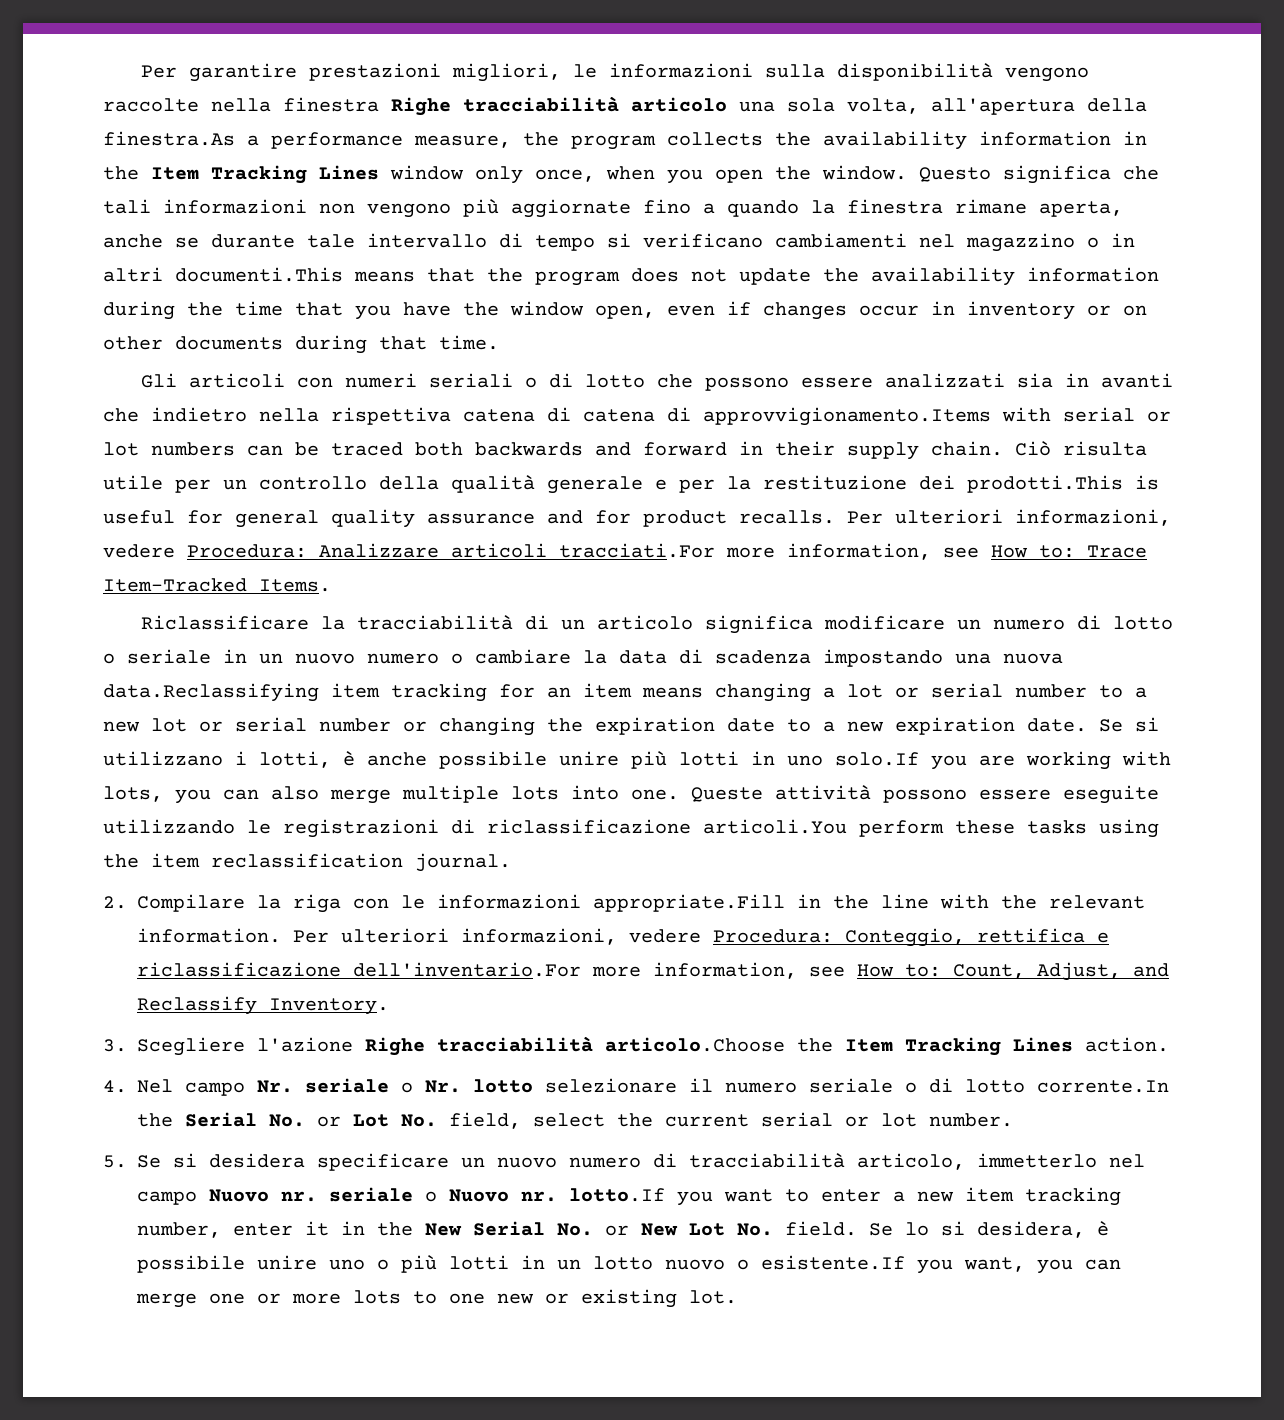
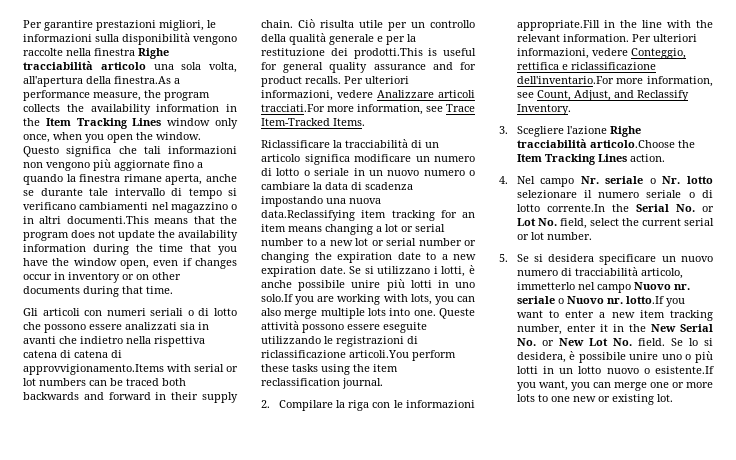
[187,544,307,558] Procedura: -> (373, 94) none
[991,545,1075,558] How to: -> (443, 109) none
[713,929,833,943] Procedura: -> (628, 52) none
[857,964,941,977] How to: -> (534, 95) none

